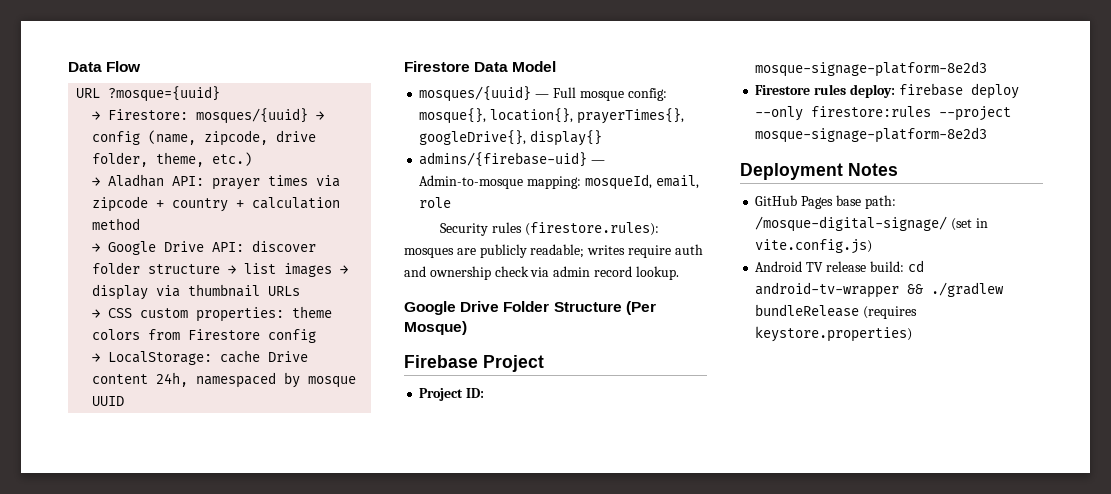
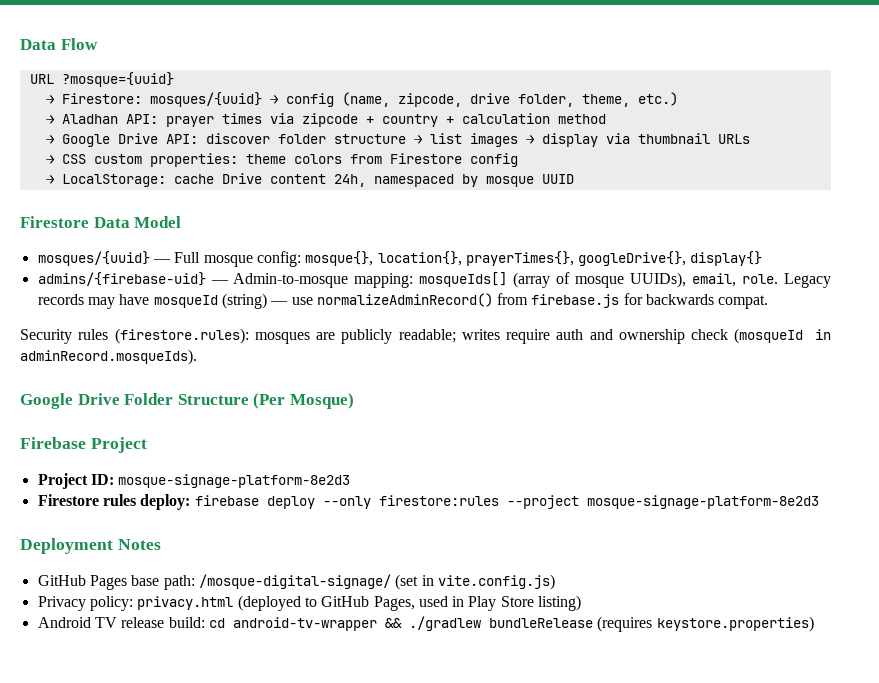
[584,174,699,190] [419,197,452,208] mosqueId, email, role -> [419,272,832,288] [37,293,769,309] mosqueIds[] (array of mosque UUIDs), email, role. Legacy records may have mosqueId (string) — use normalizeAdminRecord() from firebase.js for backwards compat.
[530,266,679,280] via admin record lookup. -> [734,328,831,344] [20,349,197,365] (mosqueId in adminRecord.mosqueIds).
(873, 246) none -> [37,595,582,611] // Privacy policy: privacy.html (deployed to GitHub Pages, used in Play Store listing)

